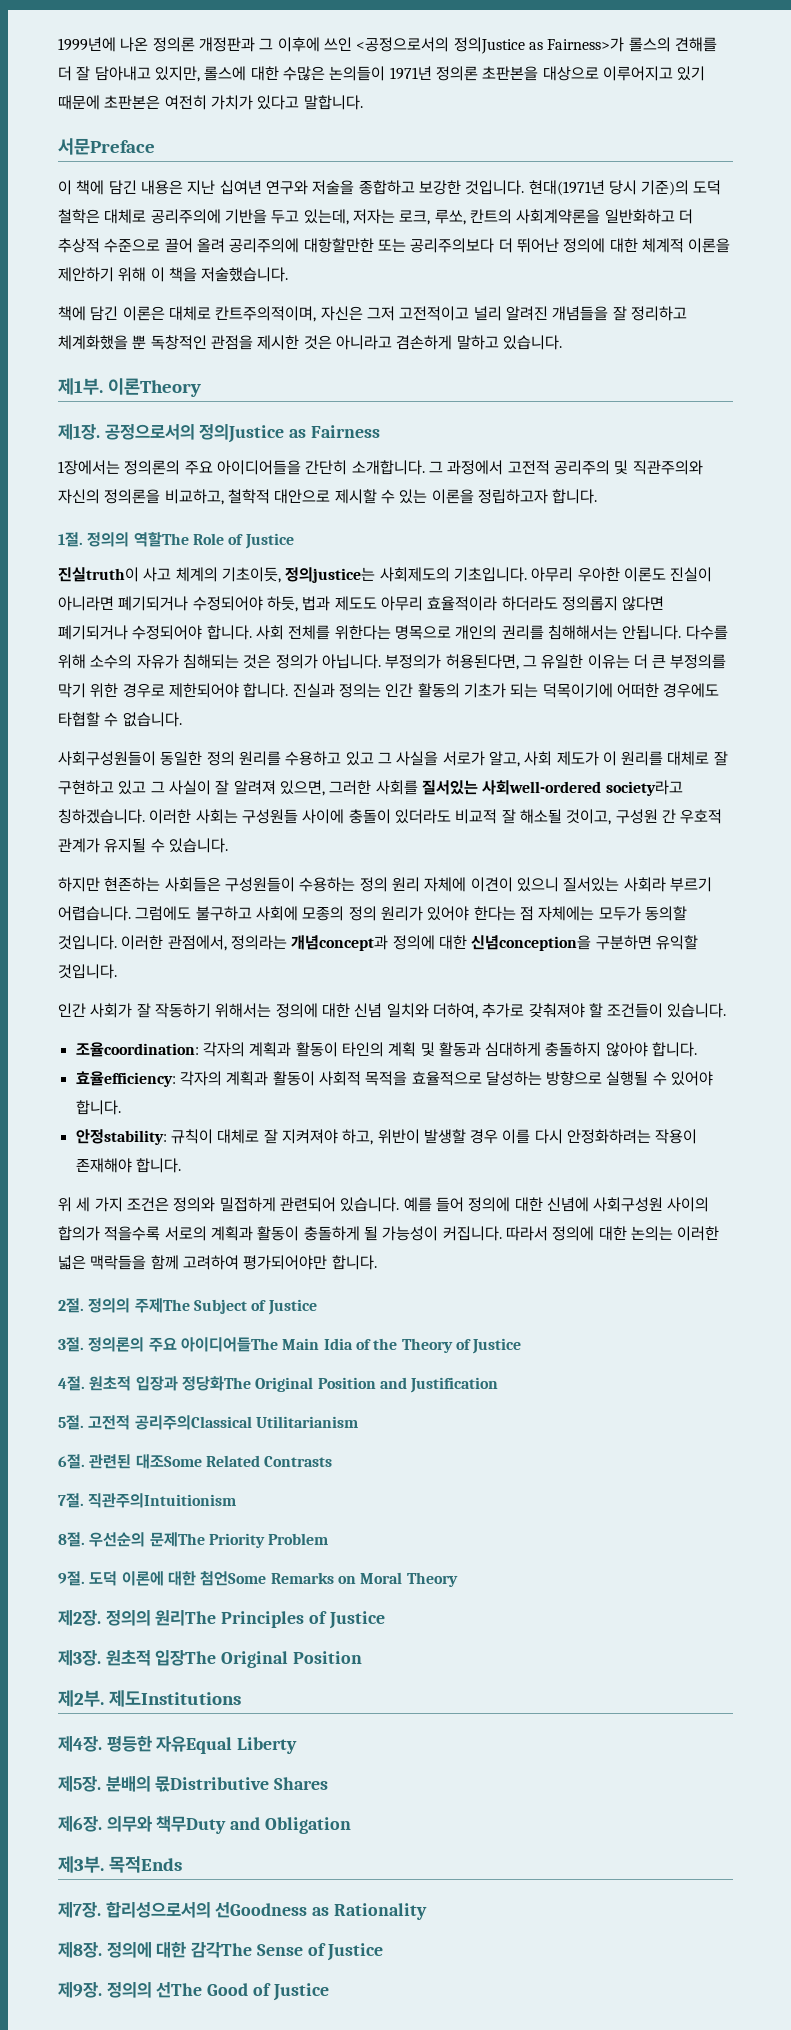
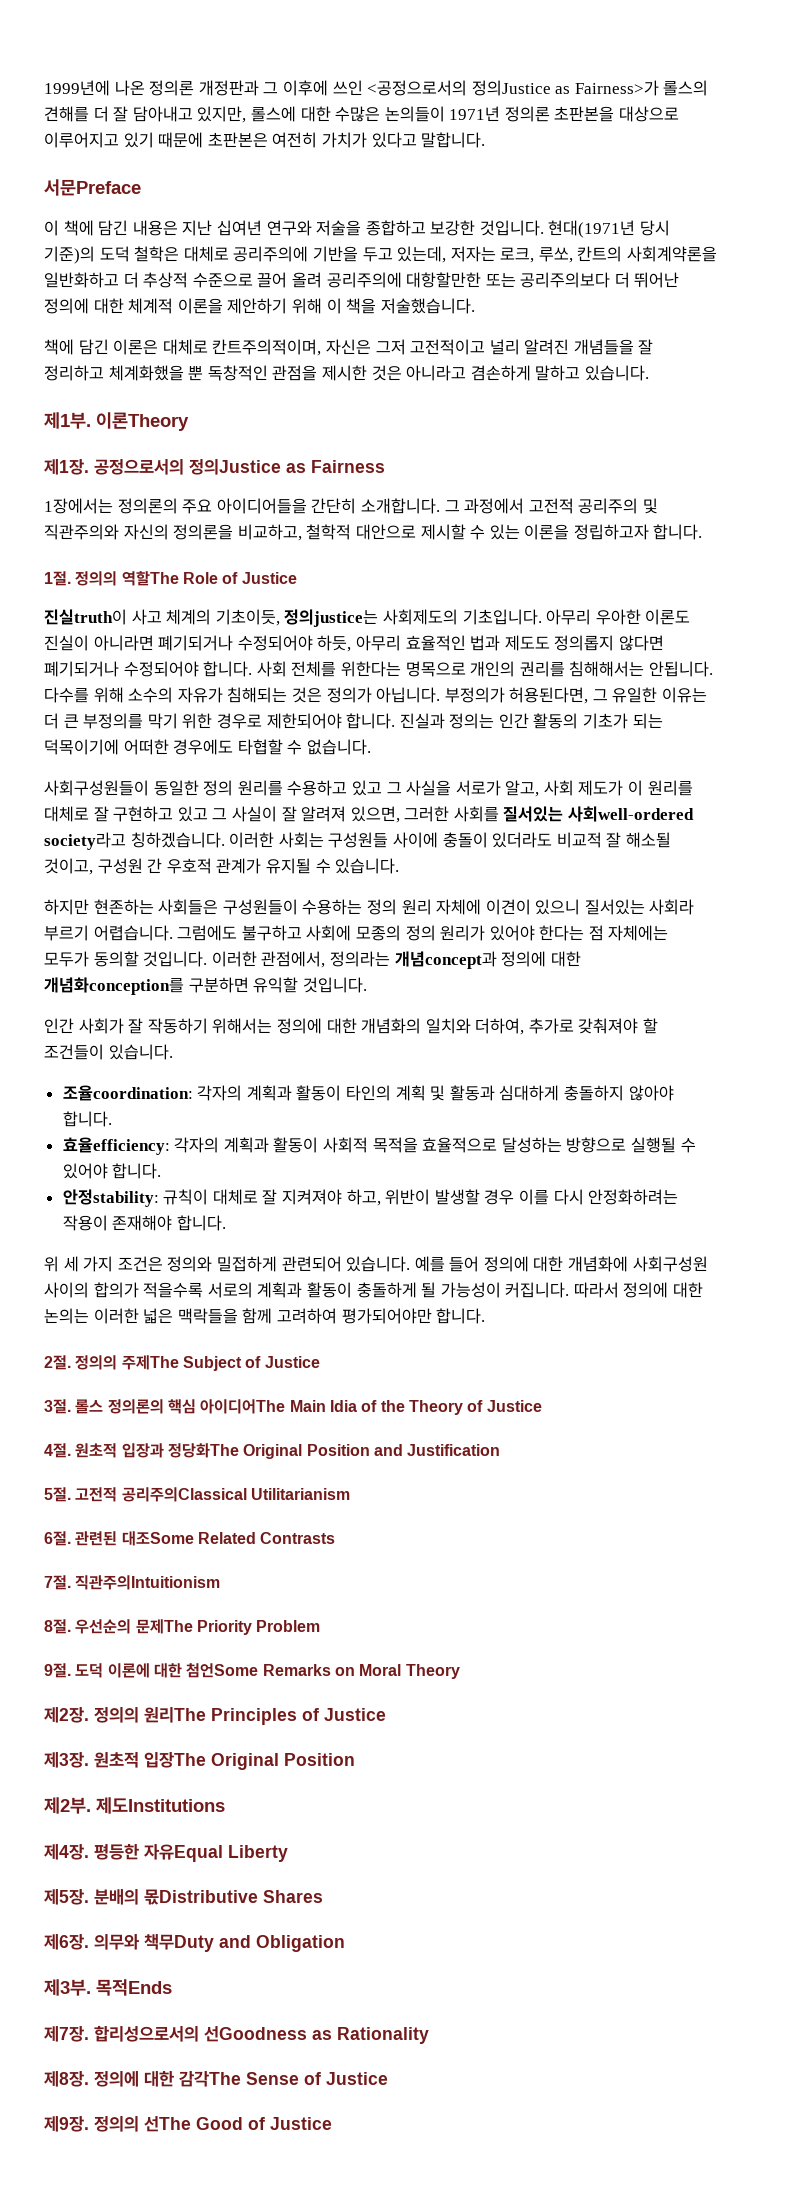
[302,596,558,611] 법과 제도도 아무리 효율적이라 하더라도 -> [355,635,550,651] 아무리 효율적인 법과 제도도
[471,935,592,951] 신념conception을 -> [44,977,184,995] 개념화conception를
[354,1003,383,1018] 신념 -> [361,1018,422,1034] 개념화의
[546,1197,589,1212] 신념에 -> [568,1256,629,1272] 개념화에
[88,1337,278,1352] 정의론의 주요 아이디어들The -> [75,1399,286,1414] 롤스 정의론의 핵심 아이디어The

